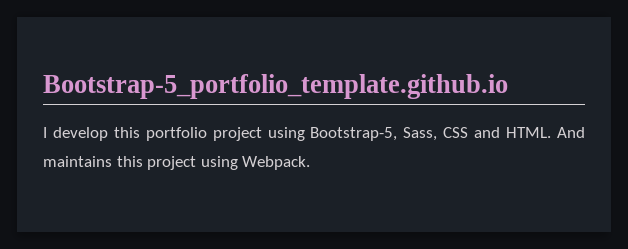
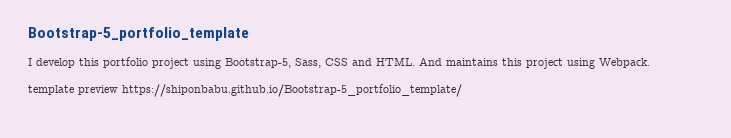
[43,74,508,99] Bootstrap-5_portfolio_template.github.io -> [28,27,249,41] Bootstrap-5_portfolio_template
(311, 163) none -> [28,84,462,97] // template preview https://shiponbabu.github.io/Bootstrap-5_portfolio_template/

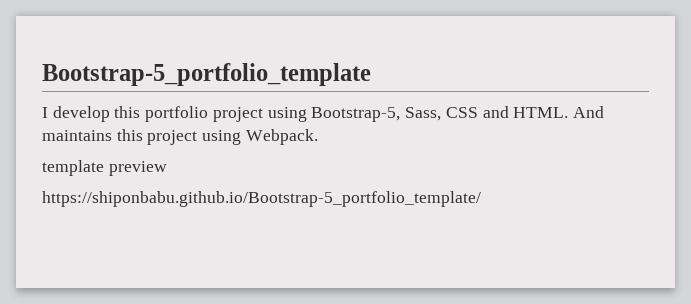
(118, 90) none -> (167, 168) //

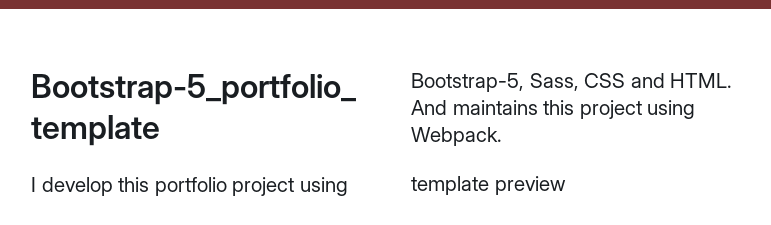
[42,191,481,207] // https://shiponbabu.github.io/Bootstrap-5_portfolio_template/ -> (566, 185) none

